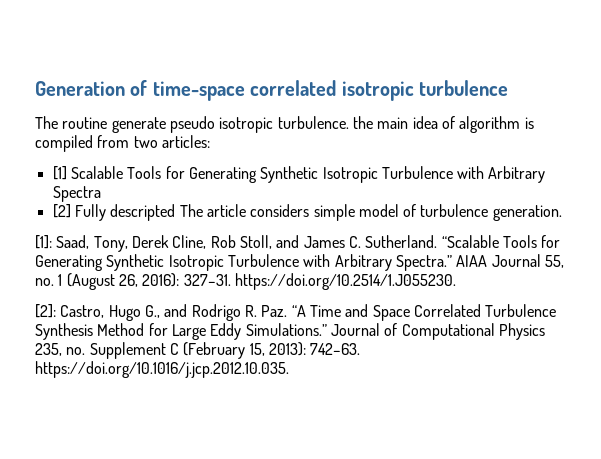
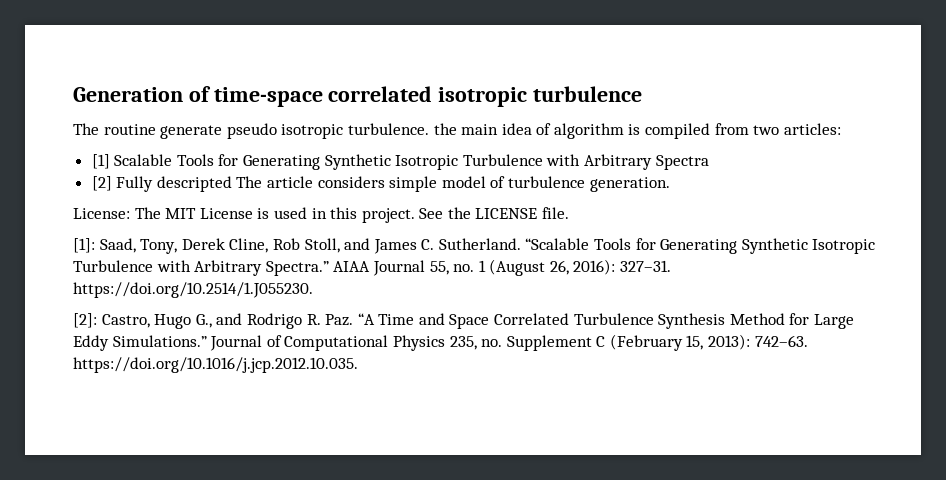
(562, 213) none -> [73,207,570,223] // License: The MIT License is used in this project. See the LICENSE file.

